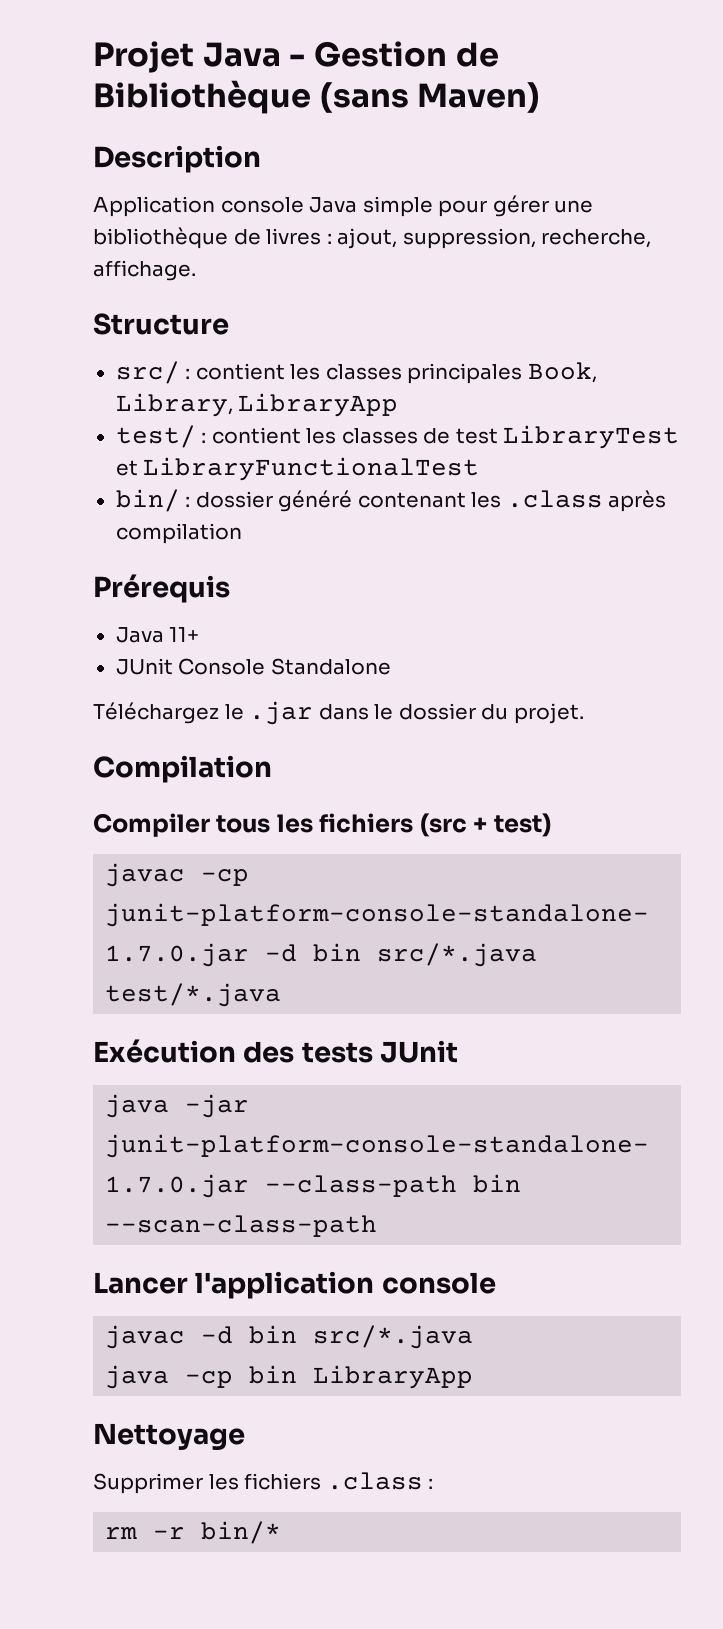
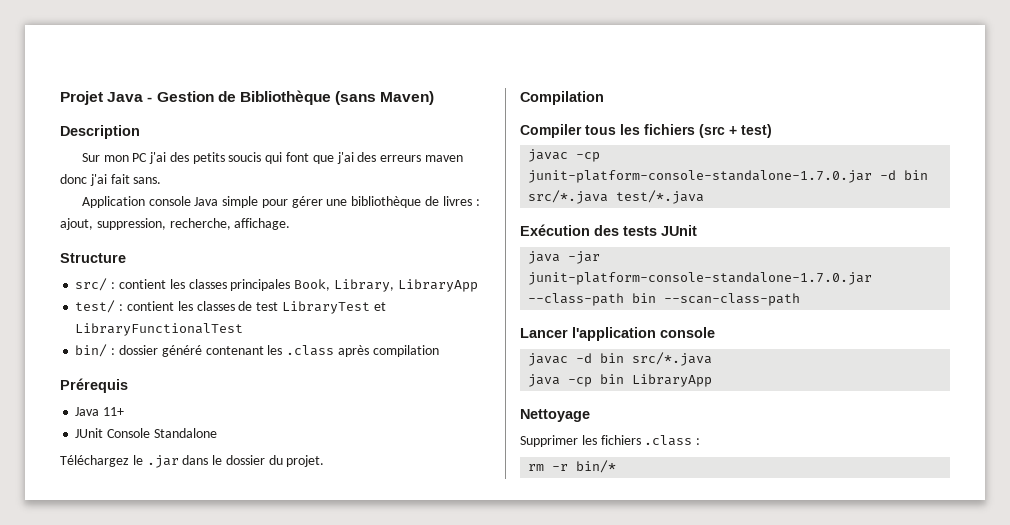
(261, 159) none -> [81,152,463,164] [60,174,162,186] // Sur mon PC j'ai des petits soucis qui font que j'ai des erreurs maven donc j'ai fait sans.

